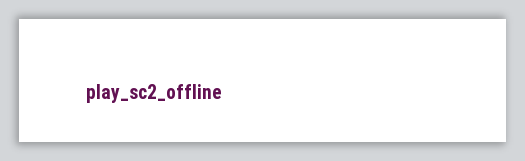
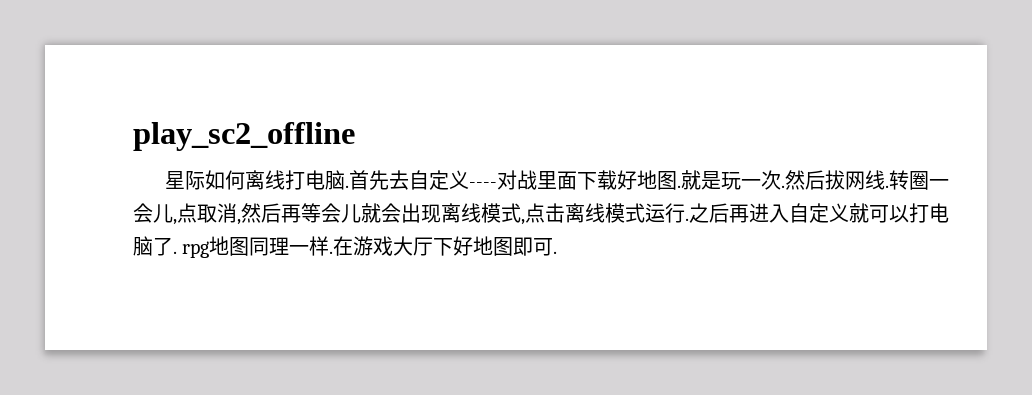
(222, 93) none -> [165,170,950,190] [133,203,949,225] [133,236,558,258] // 星际如何离线打电脑.首先去自定义----对战里面下载好地图.就是玩一次.然后拔网线.转圈一会儿,点取消,然后再等会儿就会出现离线模式,点击离线模式运行.之后再进入自定义就可以打电脑了. rpg地图同理一样.在游戏大厅下好地图即可.

